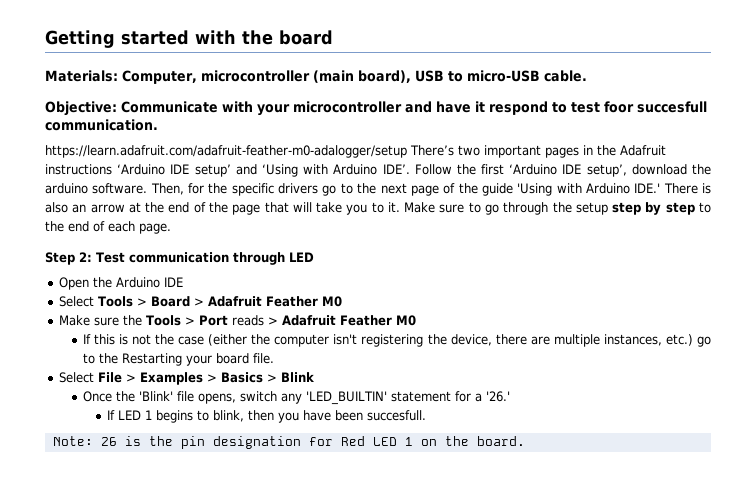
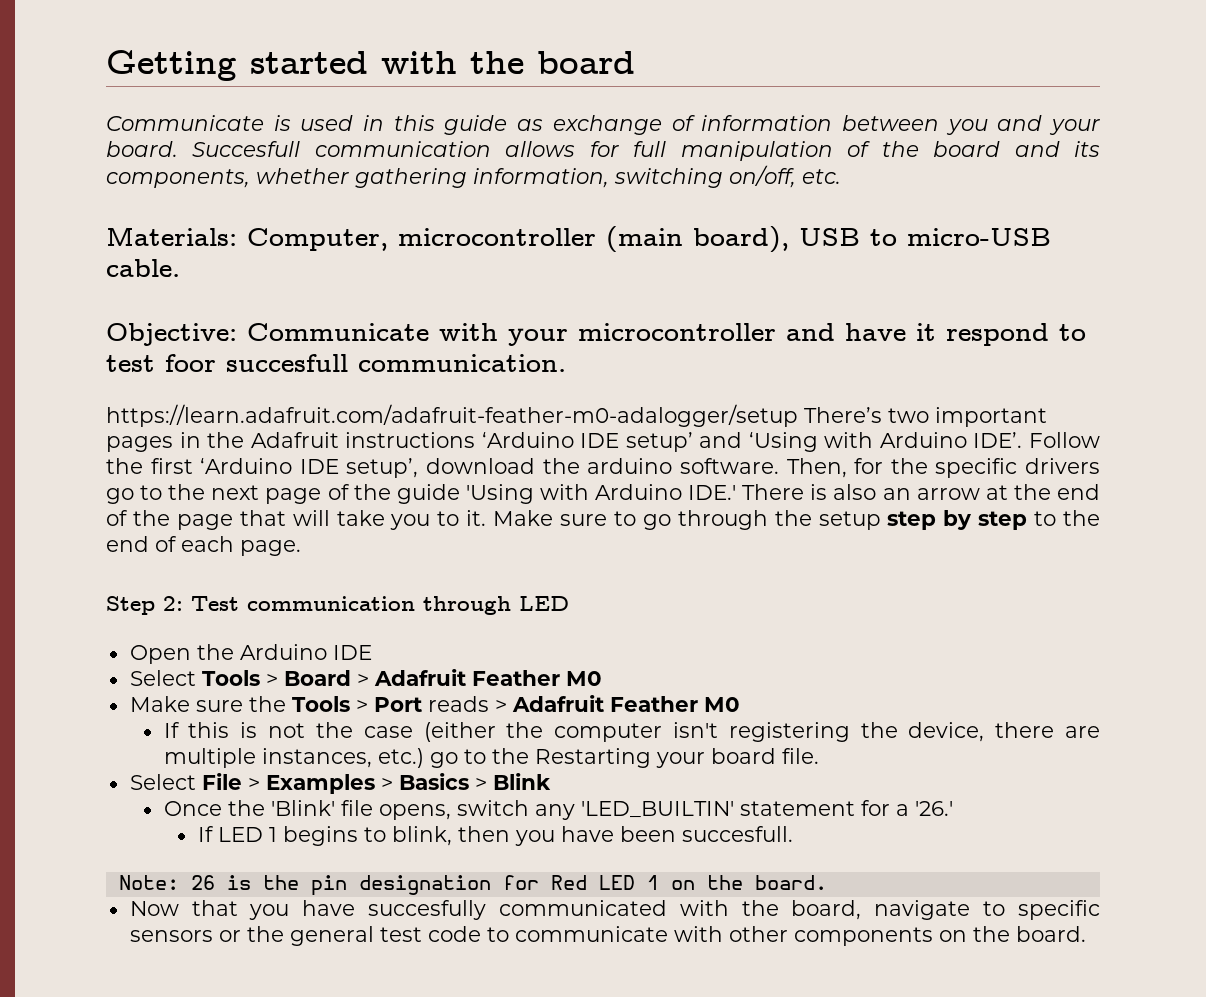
(333, 37) none -> [106,115,1101,135] [106,141,1101,161] [106,165,841,188] // Communicate is used in this guide as exchange of information between you and your board. Succesfull communication allows for full manipulation of the board and its components, whether gathering information, switching on/off, etc.
(525, 441) none -> [129,900,1101,920] [129,926,1086,946] // Now that you have succesfully communicated with the board, navigate to specific sensors or the general test code to communicate with other components on the board.

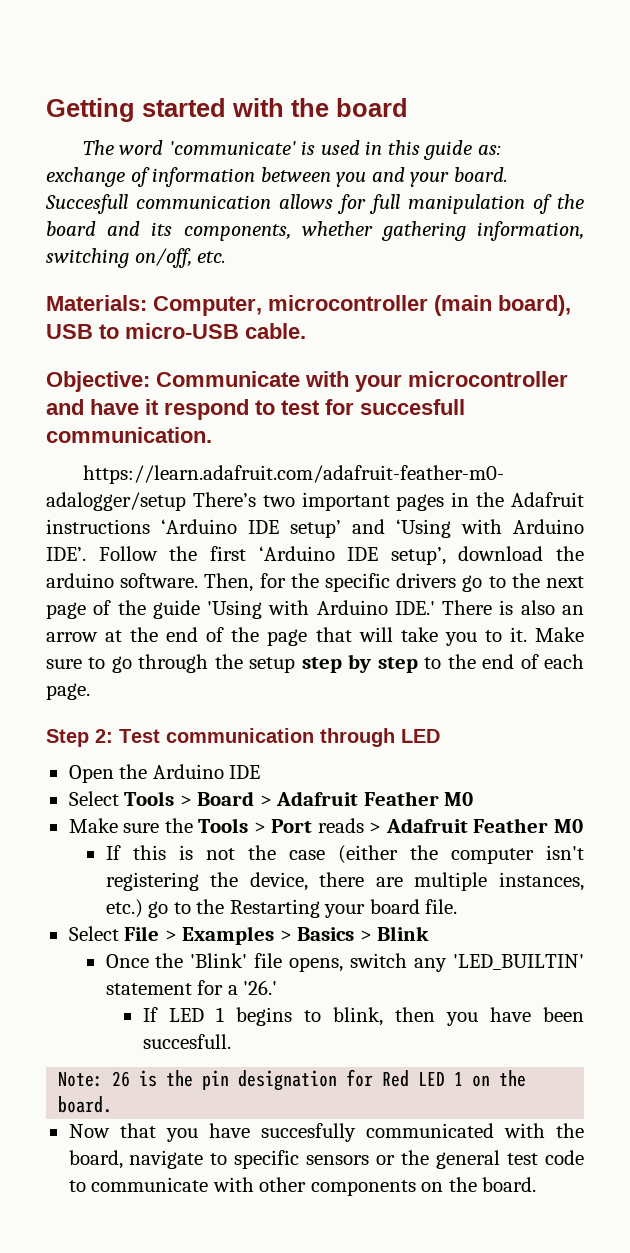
[106,115,264,131] Communicate -> [82,140,296,155] The word 'communicate'
[517,119,544,131] as -> [477,145,501,155] as:
[165,354,216,372] foor -> [325,399,354,415] for

